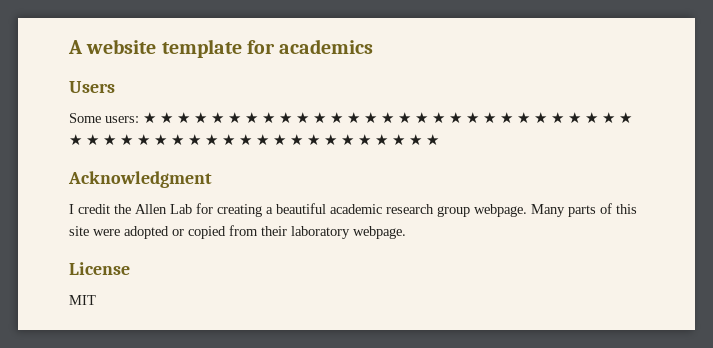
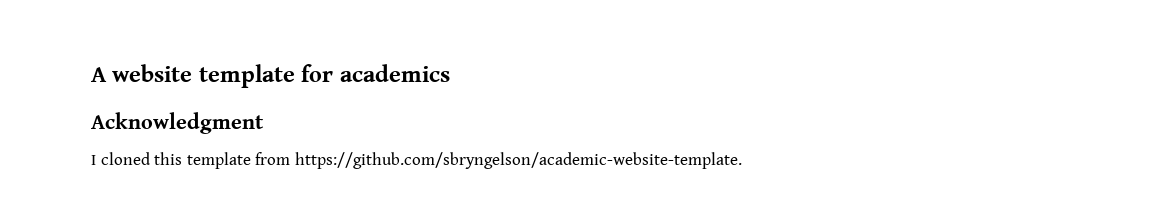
[69,81,115,93] [69,112,632,124] [69,134,439,146] [68,171,212,188] [69,203,637,217] [69,225,406,239] [69,262,130,275] [69,295,96,305] Users // Some users: ★ ★ ★ ★ ★ ★ ★ ★ ★ ★ ★ ★ ★ ★ ★ ★ ★ ★ ★ ★ ★ ★ ★ ★ ★ ★ ★ ★ ★ ★ ★ ★ ★ ★ ★ ★ ★ ★ ★ ★ ★ ★ ★ ★ ★ ★ ★ ★ ★ ★ ★ // Acknowledgment // I credit the Allen Lab for creating a beautiful academic research group webpage. Many parts of this site were adopted or copied from their laboratory webpage. // License // MIT -> [91,112,264,134] [91,152,742,169] Acknowledgment // I cloned this template from https://github.com/sbryngelson/academic-website-template.

